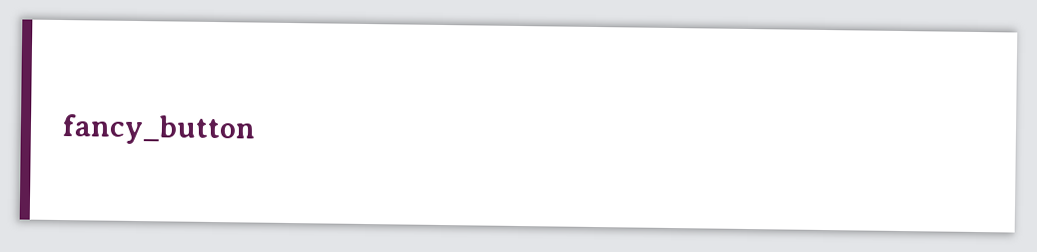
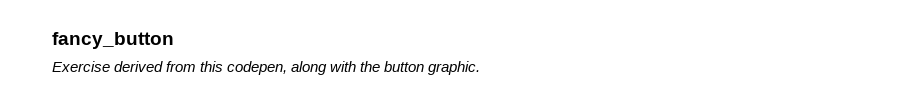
(256, 130) none -> [52,61,481,75] // Exercise derived from this codepen, along with the button graphic.

